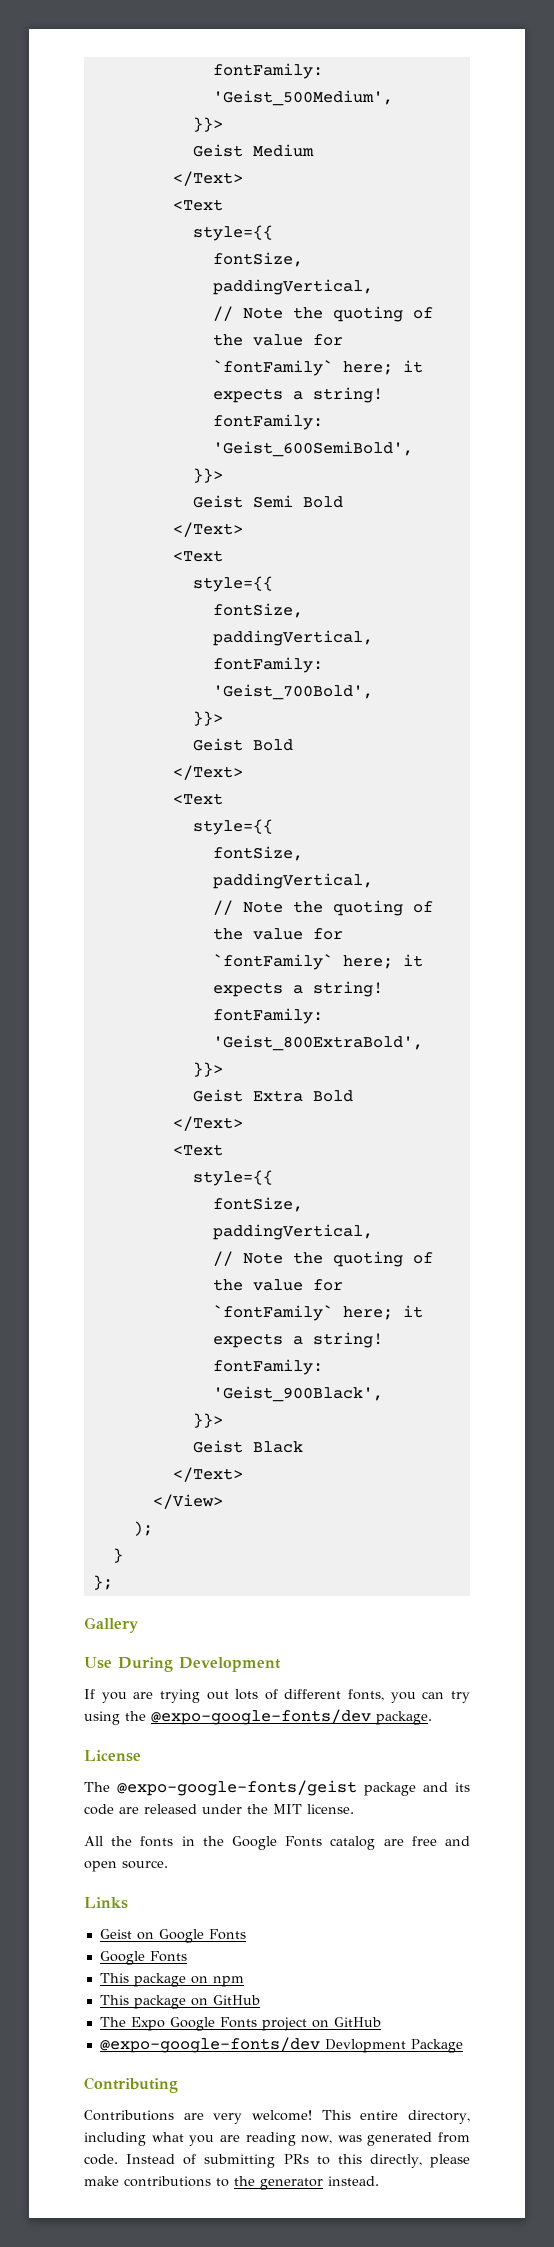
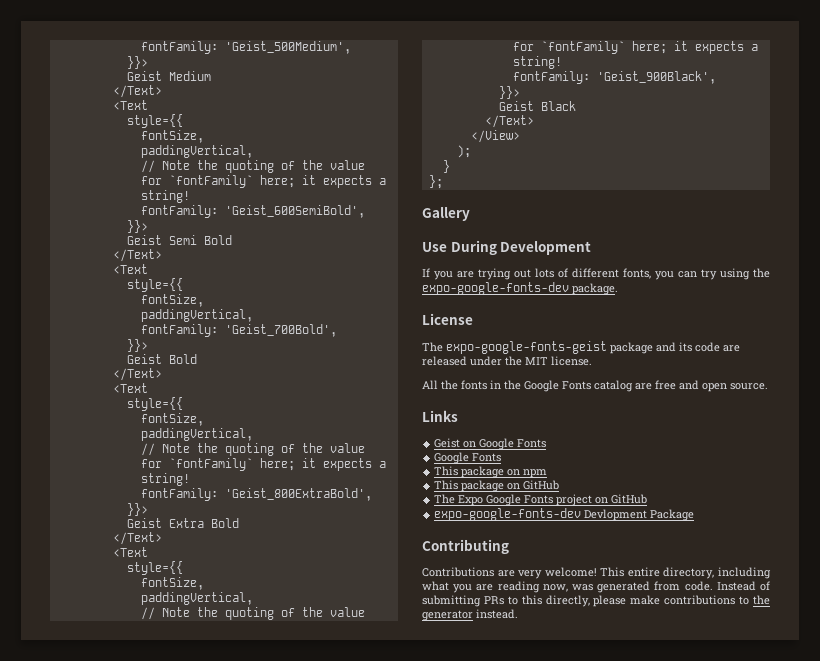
[151,1709,371,1725] @expo-google-fonts/dev -> [422,282,569,295] expo-google-fonts-dev
[117,1780,357,1796] @expo-google-fonts/geist -> [446,341,607,354] expo-google-fonts-geist
[99,2037,320,2053] @expo-google-fonts/dev -> [434,508,582,521] expo-google-fonts-dev

